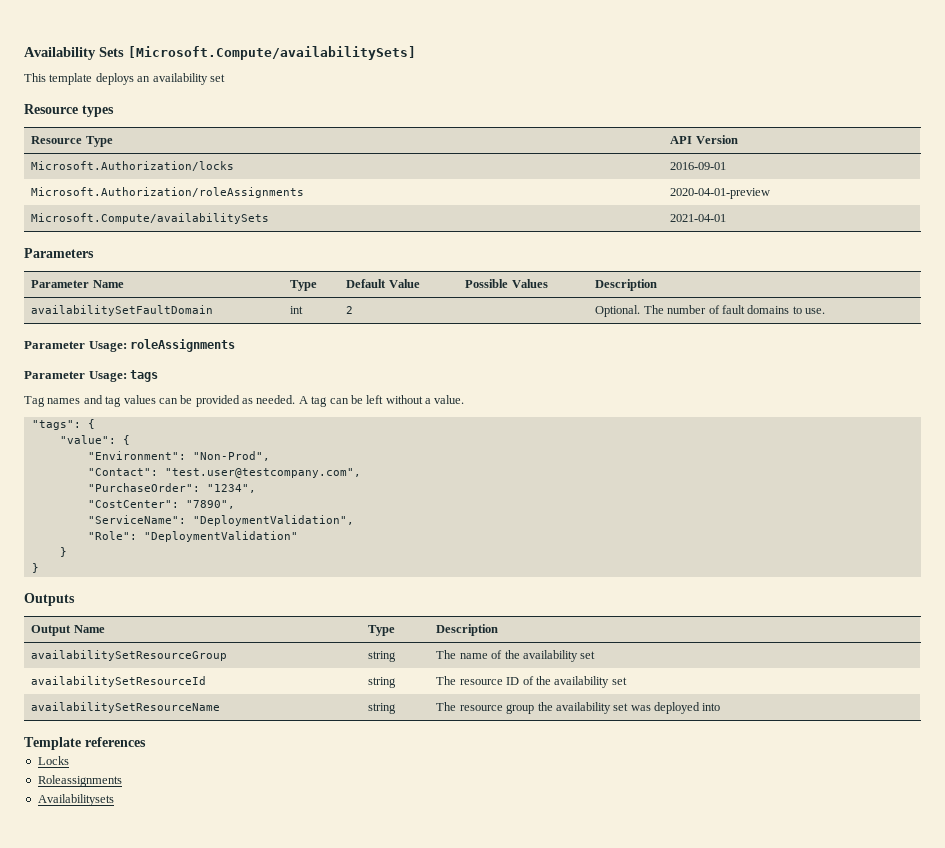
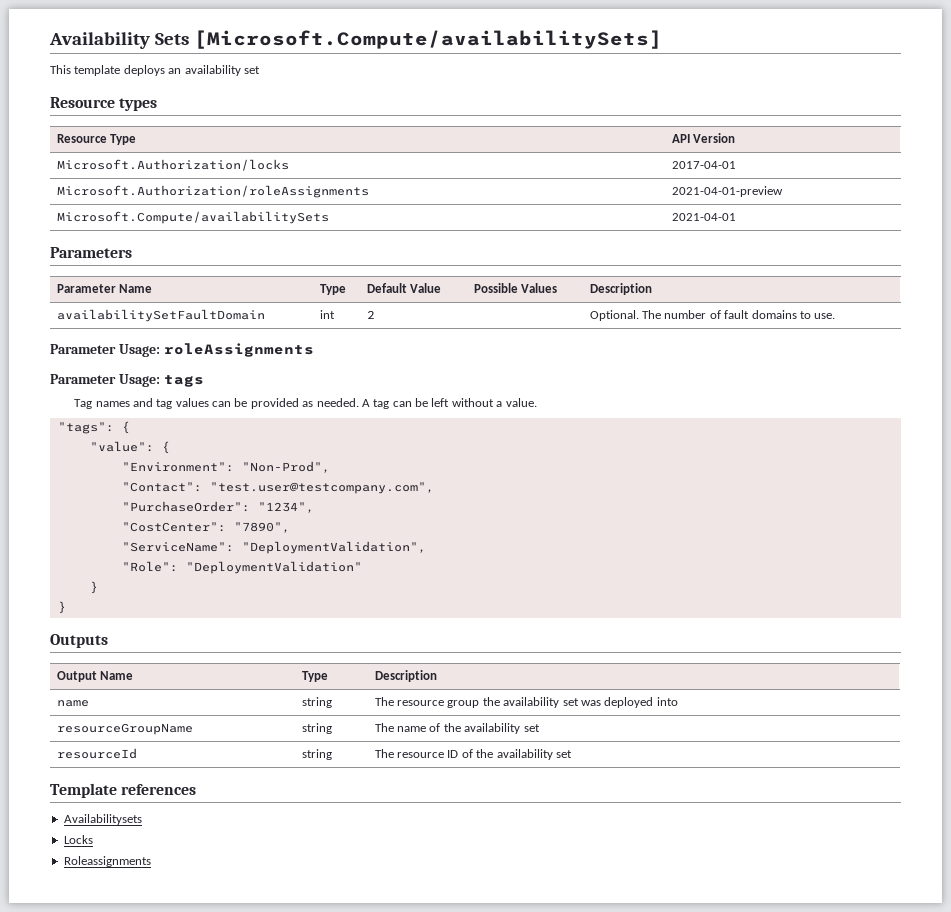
[670,162,727,170] 2016-09-01 -> [671,161,736,169] 2017-04-01
[670,188,771,199] 2020-04-01-preview -> [671,186,783,197] 2021-04-01-preview
[31,650,228,661] [368,651,397,662] [436,650,596,662] [31,676,207,687] [368,677,397,688] [436,676,627,688] [31,702,221,713] availabilitySetResourceGroup | string | The name of the availability set // availabilitySetResourceId | string | The resource ID of the availability set // availabilitySetResourceName -> [56,700,89,707] name
(721, 707) none -> [56,723,193,735] [301,723,332,734] [374,723,540,734] [56,748,137,759] [301,749,332,760] [374,749,572,760] // resourceGroupName | string | The name of the availability set // resourceId | string | The resource ID of the availability set
(146, 742) none -> [63,814,142,825] // Availabilitysets
[37,794,114,806] // Availabilitysets -> (151, 861) none

